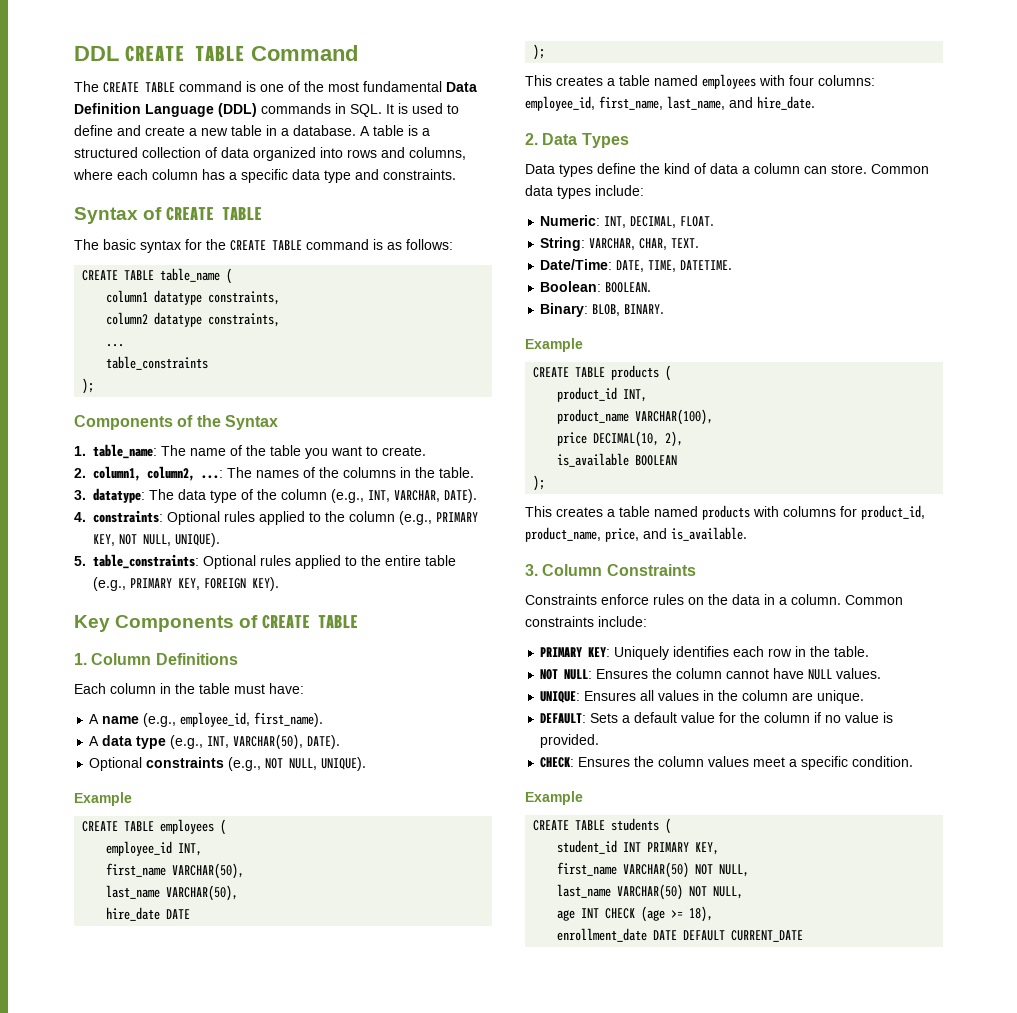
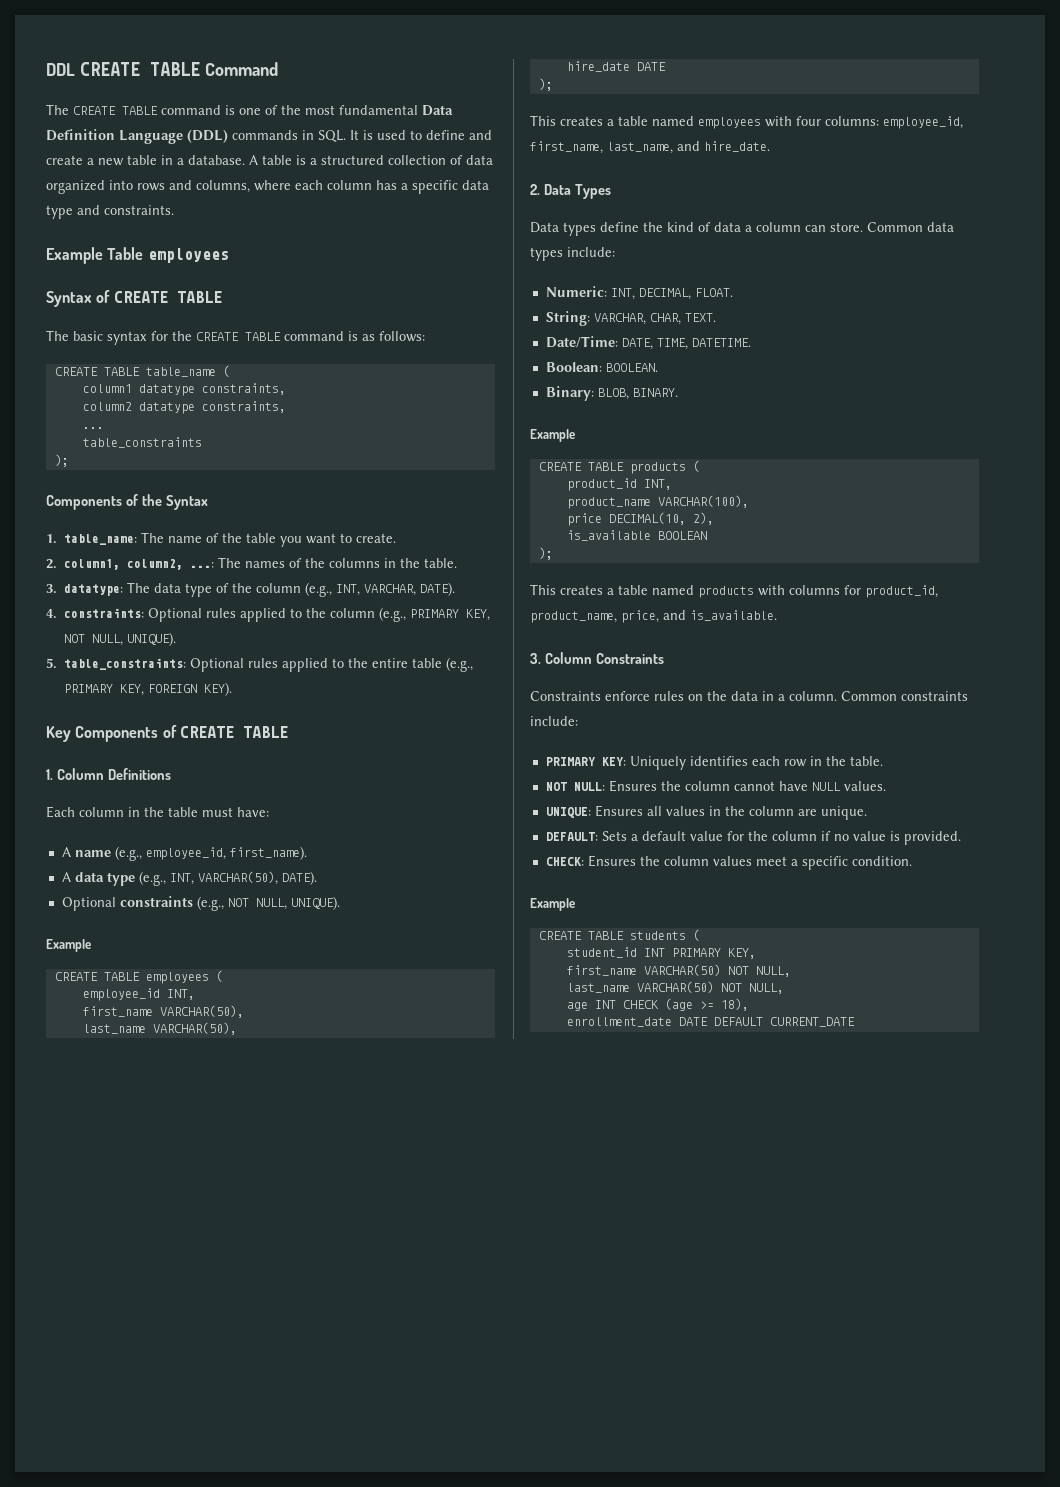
(456, 174) none -> [46,247,229,264] // Example Table employees

